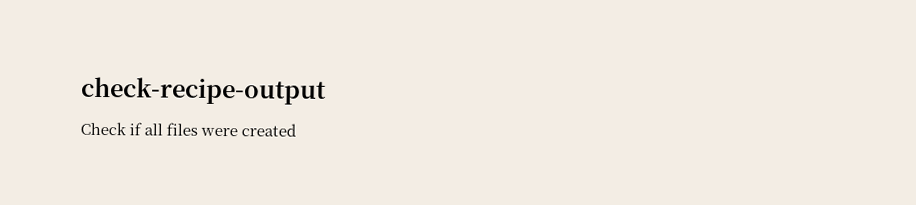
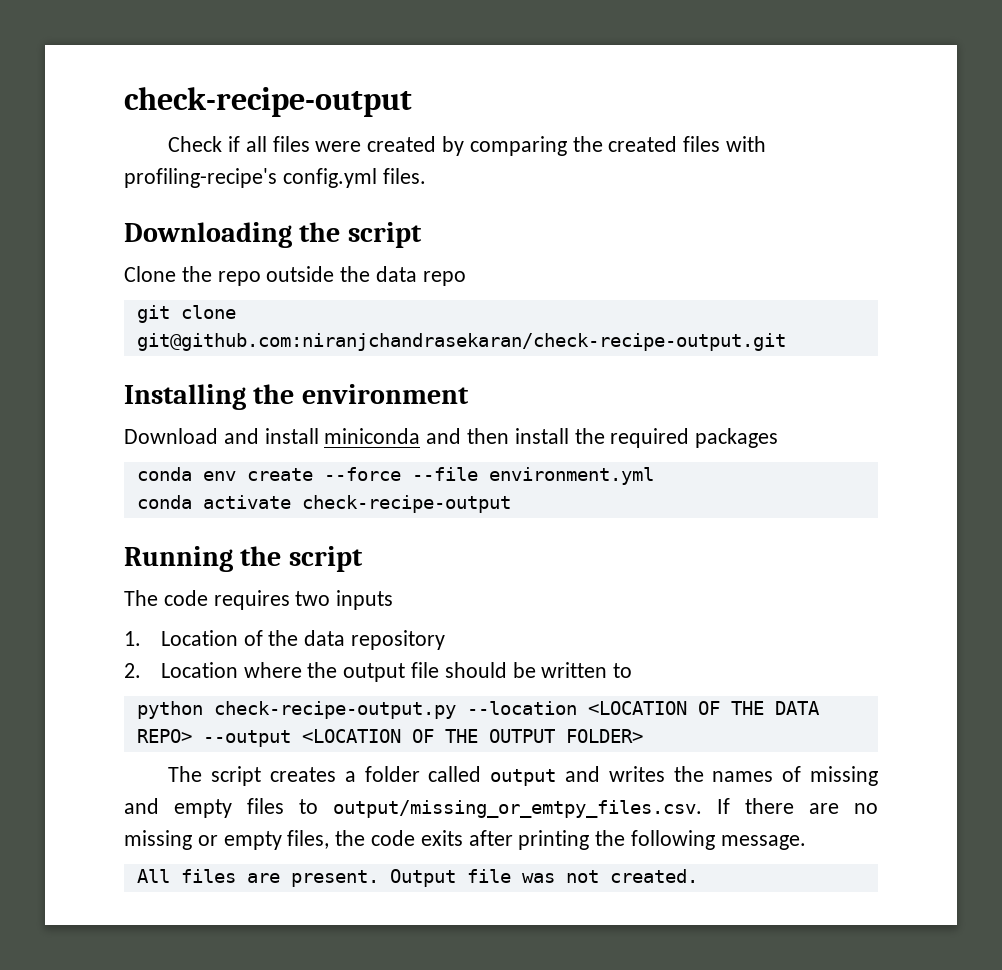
(298, 130) none -> [442,136,767,156] [124,168,426,188] [124,222,422,248] [124,266,466,286] [136,305,236,323] [136,333,786,351] [124,384,469,410] [124,428,779,448] [136,467,654,485] [136,495,511,513] [124,546,363,572] [124,590,394,610] [124,630,445,650] [124,662,633,682] [136,701,820,719] [136,729,643,747] [168,766,878,786] [124,798,878,818] [124,830,806,850] [136,869,698,887] by comparing the created files with profiling-recipe's config.yml files. // Downloading the script // Clone the repo outside the data repo // git clone git@github.com:niranjchandrasekaran/check-recipe-output.git // Installing the environment // Download and install miniconda and then install the required packages // conda env create --force --file environment.yml // conda activate check-recipe-output // Running the script // The code requires two inputs // 1. Location of the data repository // 2. Location where the output file should be written to // python check-recipe-output.py --location <LOCATION OF THE DATA REPO> --output <LOCATION OF THE OUTPUT FOLDER> // The script creates a folder called output and writes the names of missing and empty files to output/missing_or_emtpy_files.csv. If there are no missing or empty files, the code exits after printing the following message. // All files are present. Output file was not created.

